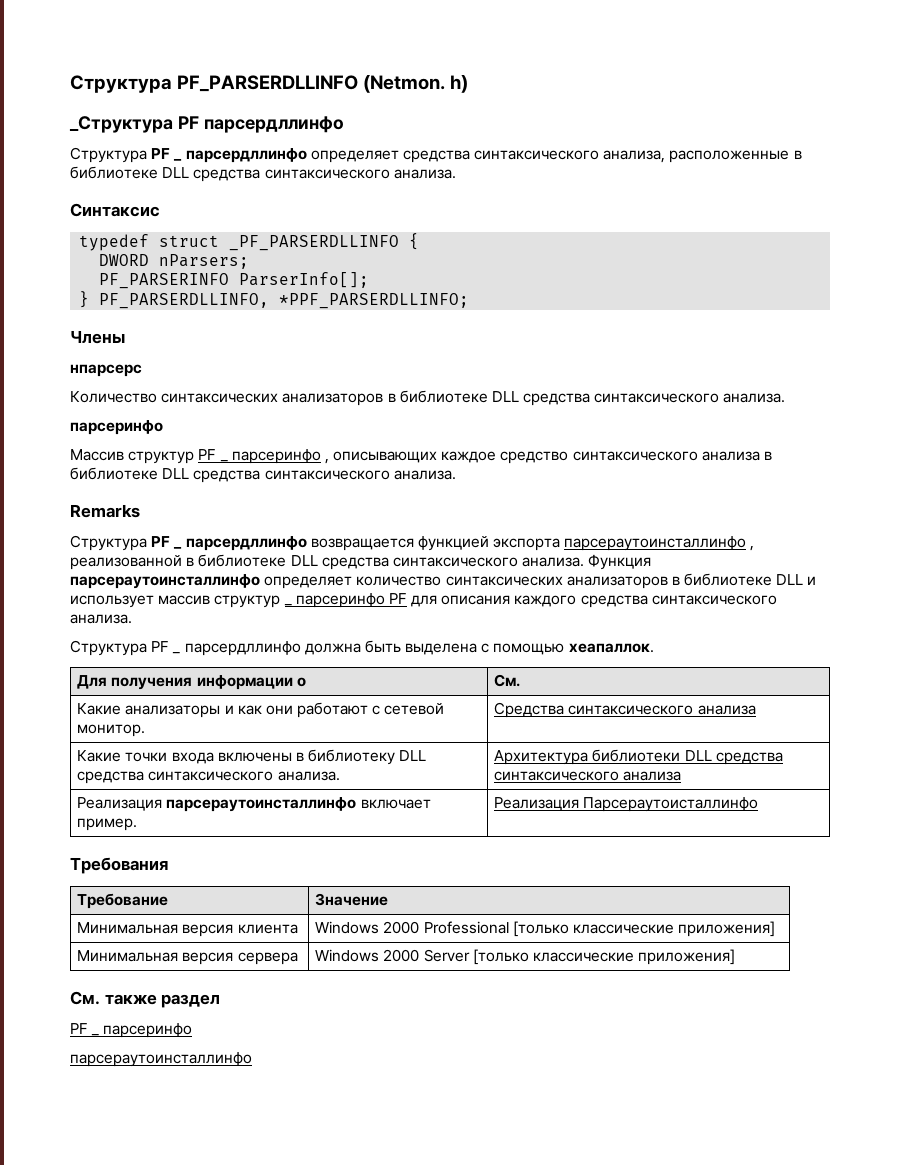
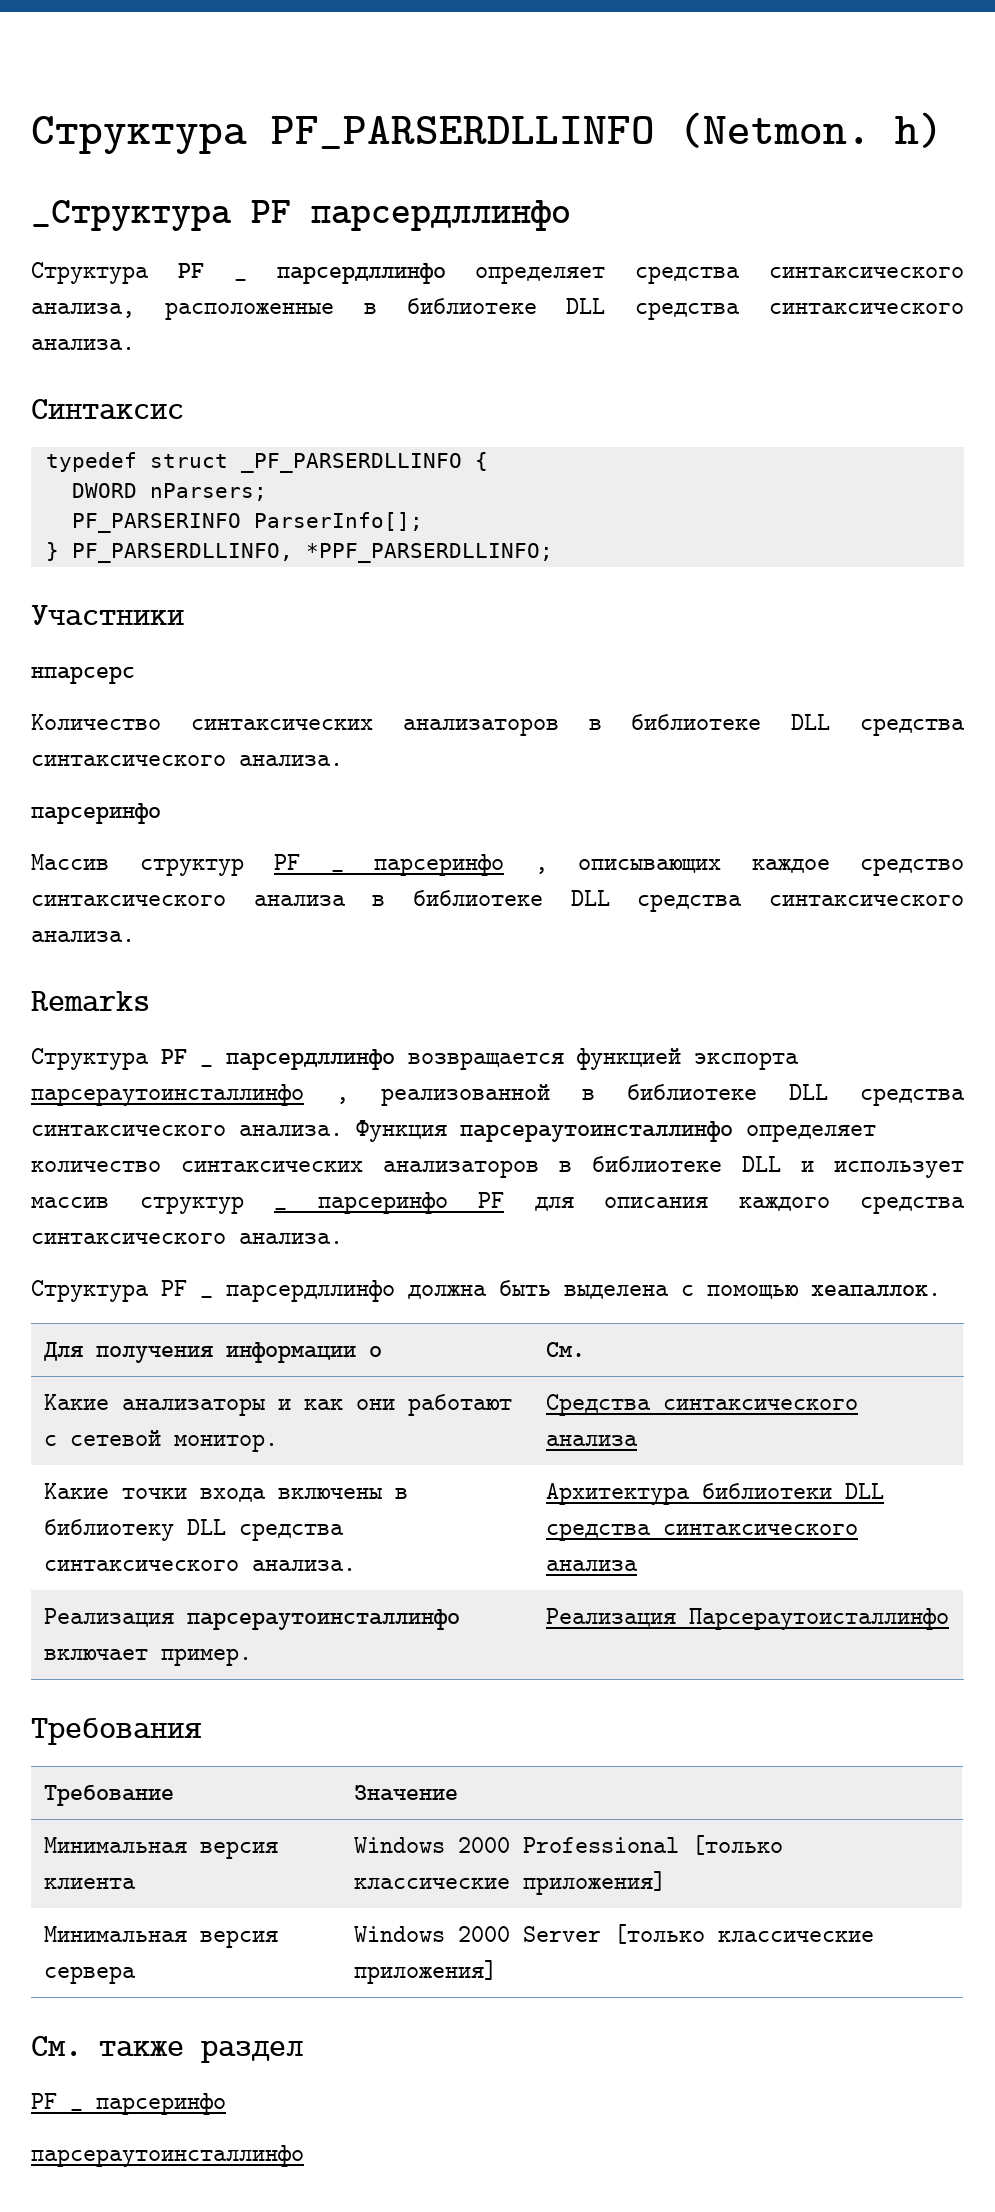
[70,330,125,344] Члены -> [31,605,184,626] Участники

